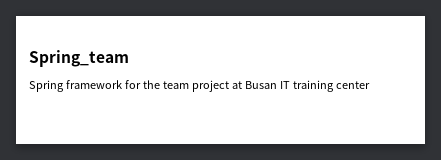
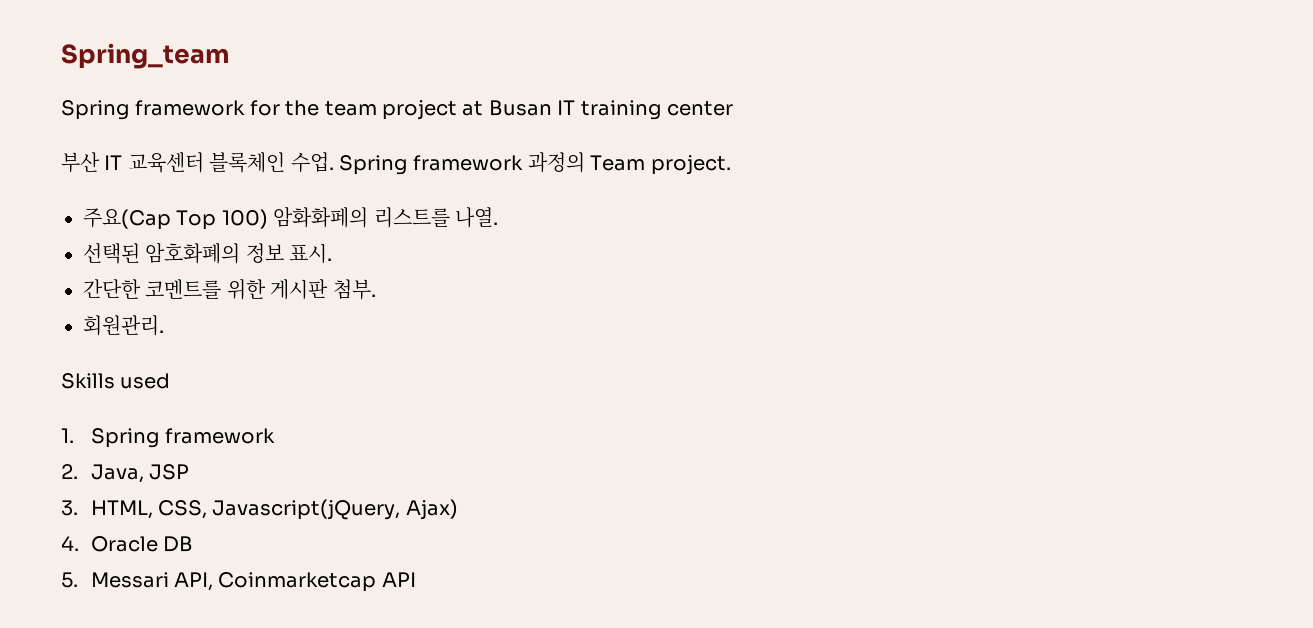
(370, 85) none -> [61,152,731,175] [83,206,498,230] [83,242,333,264] [83,279,376,300] [83,315,164,336] [61,373,171,389] [61,428,276,448] [61,464,190,483] [61,499,458,520] [61,536,194,552] [61,572,416,592] // 부산 IT 교육센터 블록체인 수업. Spring framework 과정의 Team project. // 주요(Cap Top 100) 암화화페의 리스트를 나열. // 선택된 암호화폐의 정보 표시. // 간단한 코멘트를 위한 게시판 첨부. // 회원관리. // Skills used // 1. Spring framework // 2. Java, JSP // 3. HTML, CSS, Javascript(jQuery, Ajax) // 4. Oracle DB // 5. Messari API, Coinmarketcap API

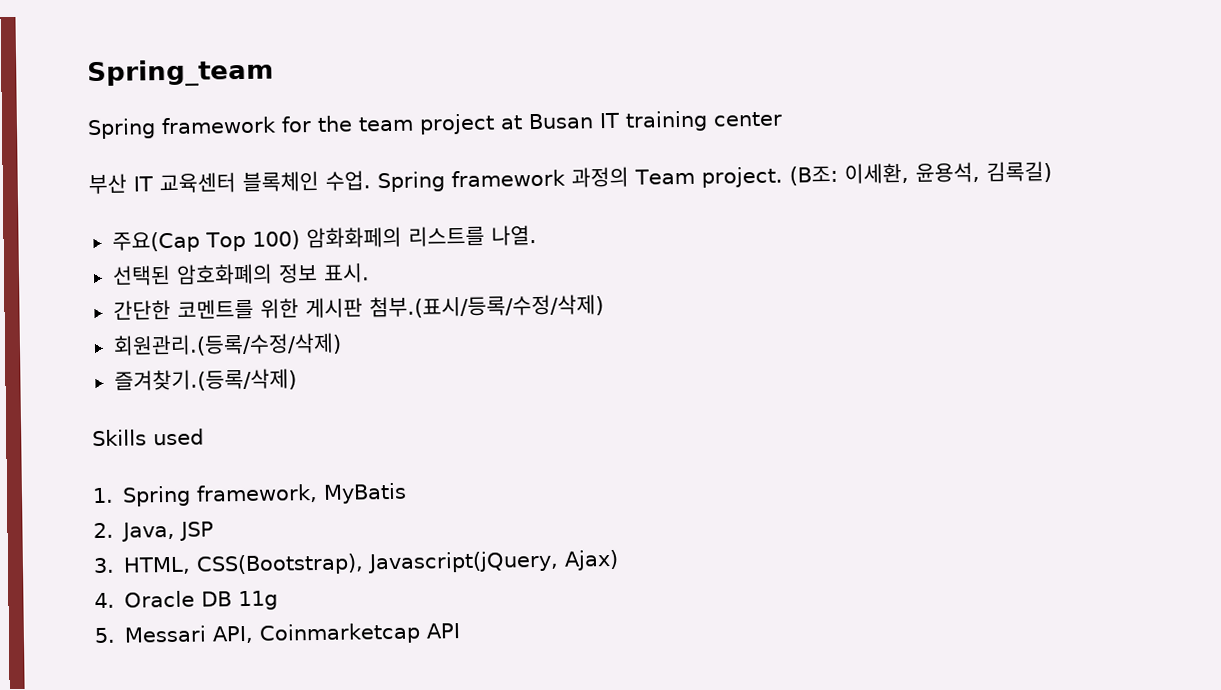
(731, 165) none -> [788,160,1052,186] (B조: 이세환, 윤용석, 김록길)
[332,279,376,300] [83,315,164,336] 첨부. // 회원관리. -> [368,294,604,319] [112,332,342,357] [113,368,297,392] 첨부.(표시/등록/수정/삭제) // 회원관리.(등록/수정/삭제) // 즐겨찾기.(등록/삭제)
[165,428,276,444] framework -> [196,482,408,504] framework, MyBatis
[158,500,208,519] CSS, -> [196,553,365,576] CSS(Bootstrap),
(194, 544) none -> [238,590,279,611] 11g

